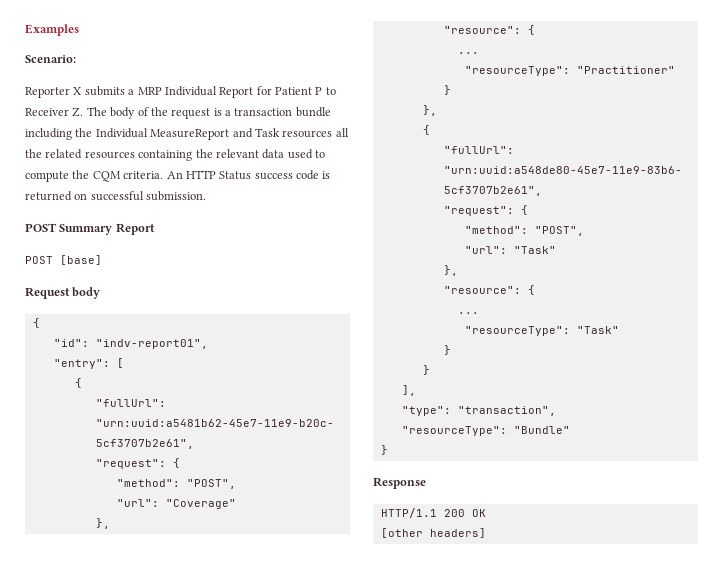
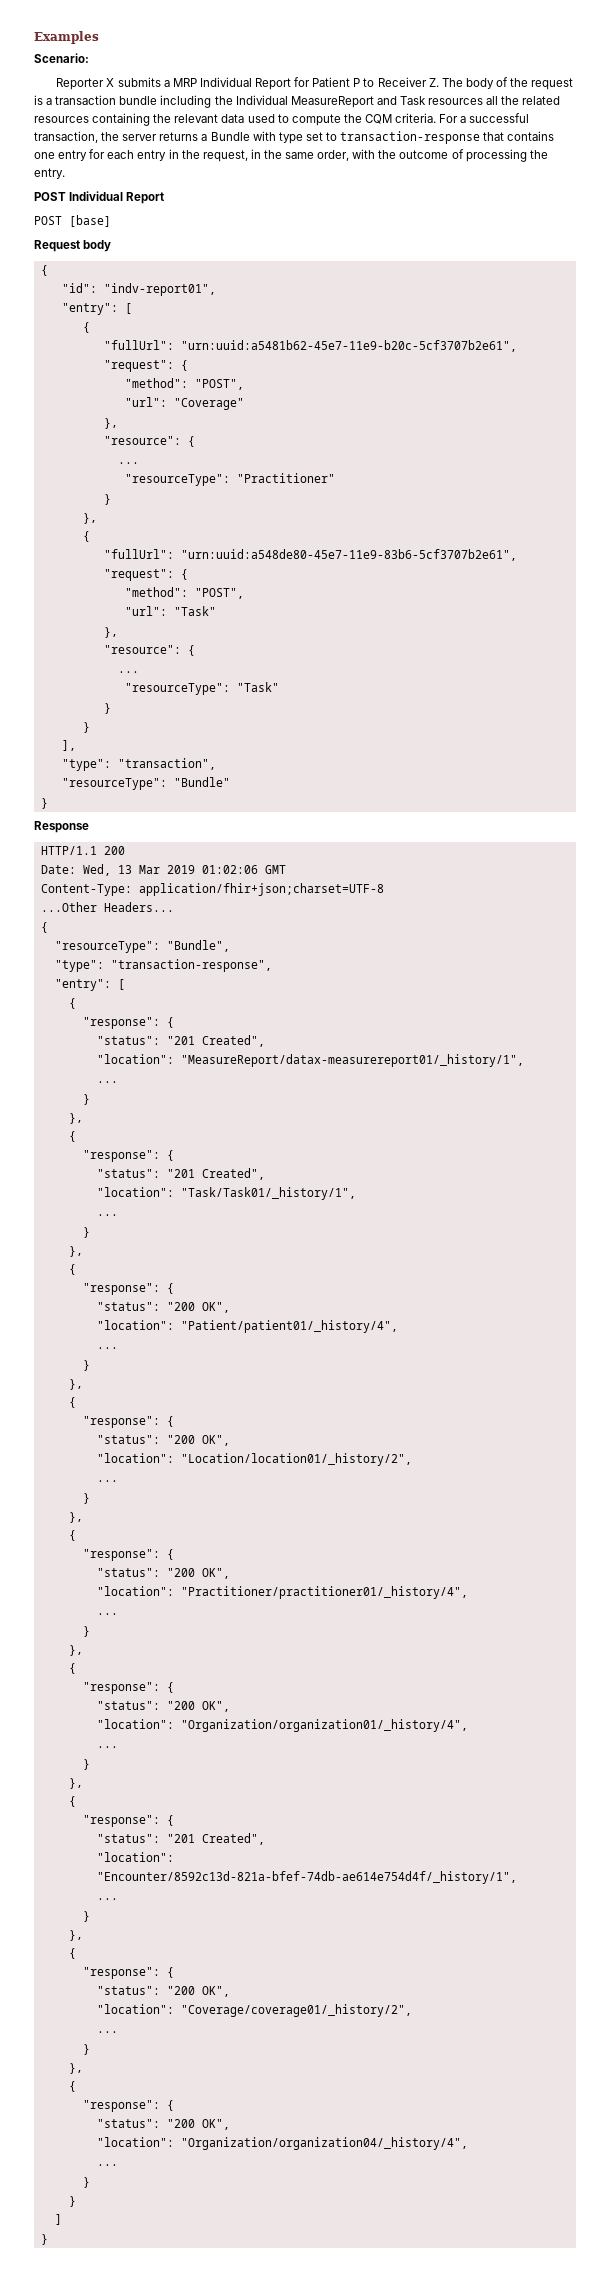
[166,170,331,180] [25,191,207,201] [25,223,113,235] An HTTP Status success code is returned on successful submission. // POST Summary -> [439,113,530,123] [34,131,555,144] [34,149,548,162] [34,168,65,179] [34,191,124,201] For a successful transaction, the server returns a Bundle with type set to transaction-response that contains one entry for each entry in the request, in the same order, with the outcome of processing the entry. // POST Individual
[471,509,486,517] [380,528,486,538] OK // [other headers] -> [40,864,286,876] [40,883,384,896] [40,902,174,912] [40,922,48,933] [54,940,230,953] [54,959,272,972] [54,979,125,991] [68,998,76,1009] [82,1017,174,1029] [96,1035,265,1047] [96,1054,524,1067] [96,1081,118,1083] [82,1094,90,1105] [68,1113,83,1124] [68,1131,76,1142] [82,1150,174,1162] [96,1168,265,1180] [96,1187,356,1200] [96,1214,118,1216] [82,1227,90,1238] [68,1246,83,1257] [68,1264,76,1275] [82,1283,174,1295] [96,1302,230,1313] [96,1320,398,1333] [96,1347,118,1349] [82,1360,90,1371] [68,1379,83,1390] [68,1397,76,1408] [82,1416,174,1428] [96,1435,230,1446] [96,1453,412,1466] [96,1480,118,1482] [82,1493,90,1504] [68,1512,83,1523] [68,1530,76,1541] [82,1549,174,1561] [96,1568,230,1579] [96,1586,468,1599] [96,1613,118,1615] [82,1626,90,1637] [68,1645,83,1656] [68,1663,76,1674] [82,1682,174,1694] [96,1701,230,1712] [96,1719,468,1732] [96,1746,118,1748] [82,1759,90,1770] [68,1778,83,1789] [68,1796,76,1807] [82,1815,174,1827] [96,1833,265,1845] [96,1852,174,1862] [96,1871,517,1884] [96,1898,118,1900] [82,1911,90,1922] [68,1930,83,1941] [68,1948,76,1959] [82,1967,174,1979] [96,1986,230,1997] [96,2004,412,2017] [96,2031,118,2033] [82,2044,90,2055] [68,2063,83,2074] [68,2081,76,2092] [82,2100,174,2112] [96,2119,230,2130] [96,2137,468,2150] [96,2164,118,2166] [82,2177,90,2188] [68,2196,76,2207] [54,2214,62,2225] [40,2234,48,2245] // Date: Wed, 13 Mar 2019 01:02:06 GMT // Content-Type: application/fhir+json;charset=UTF-8 // ...Other Headers... // { // "resourceType": "Bundle", // "type": "transaction-response", // "entry": [ // { // "response": { // "status": "201 Created", // "location": "MeasureReport/datax-measurereport01/_history/1", // ... // } // }, // { // "response": { // "status": "201 Created", // "location": "Task/Task01/_history/1", // ... // } // }, // { // "response": { // "status": "200 OK", // "location": "Patient/patient01/_history/4", // ... // } // }, // { // "response": { // "status": "200 OK", // "location": "Location/location01/_history/2", // ... // } // }, // { // "response": { // "status": "200 OK", // "location": "Practitioner/practitioner01/_history/4", // ... // } // }, // { // "response": { // "status": "200 OK", // "location": "Organization/organization01/_history/4", // ... // } // }, // { // "response": { // "status": "201 Created", // "location": "Encounter/8592c13d-821a-bfef-74db-ae614e754d4f/_history/1", // ... // } // }, // { // "response": { // "status": "200 OK", // "location": "Coverage/coverage01/_history/2", // ... // } // }, // { // "response": { // "status": "200 OK", // "location": "Organization/organization04/_history/4", // ... // } // } // ] // }

